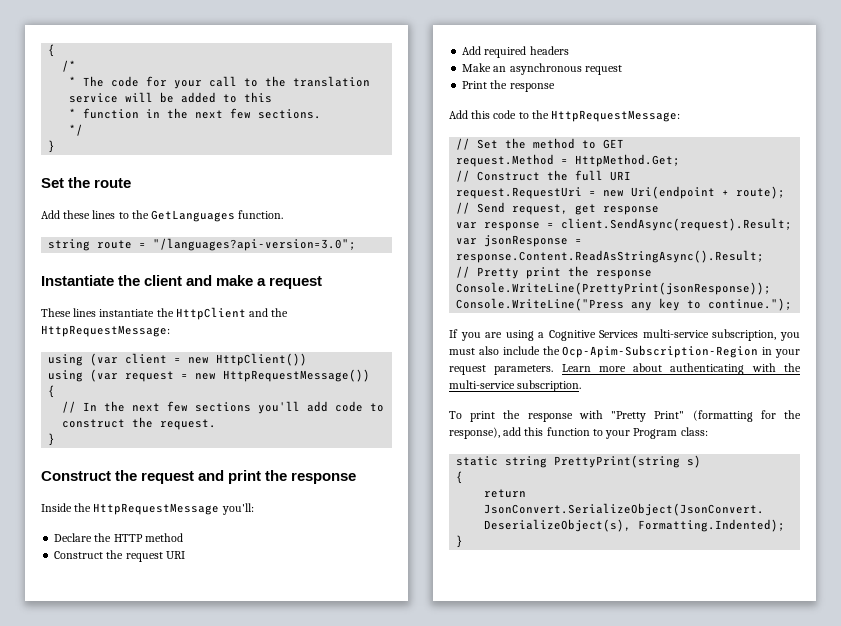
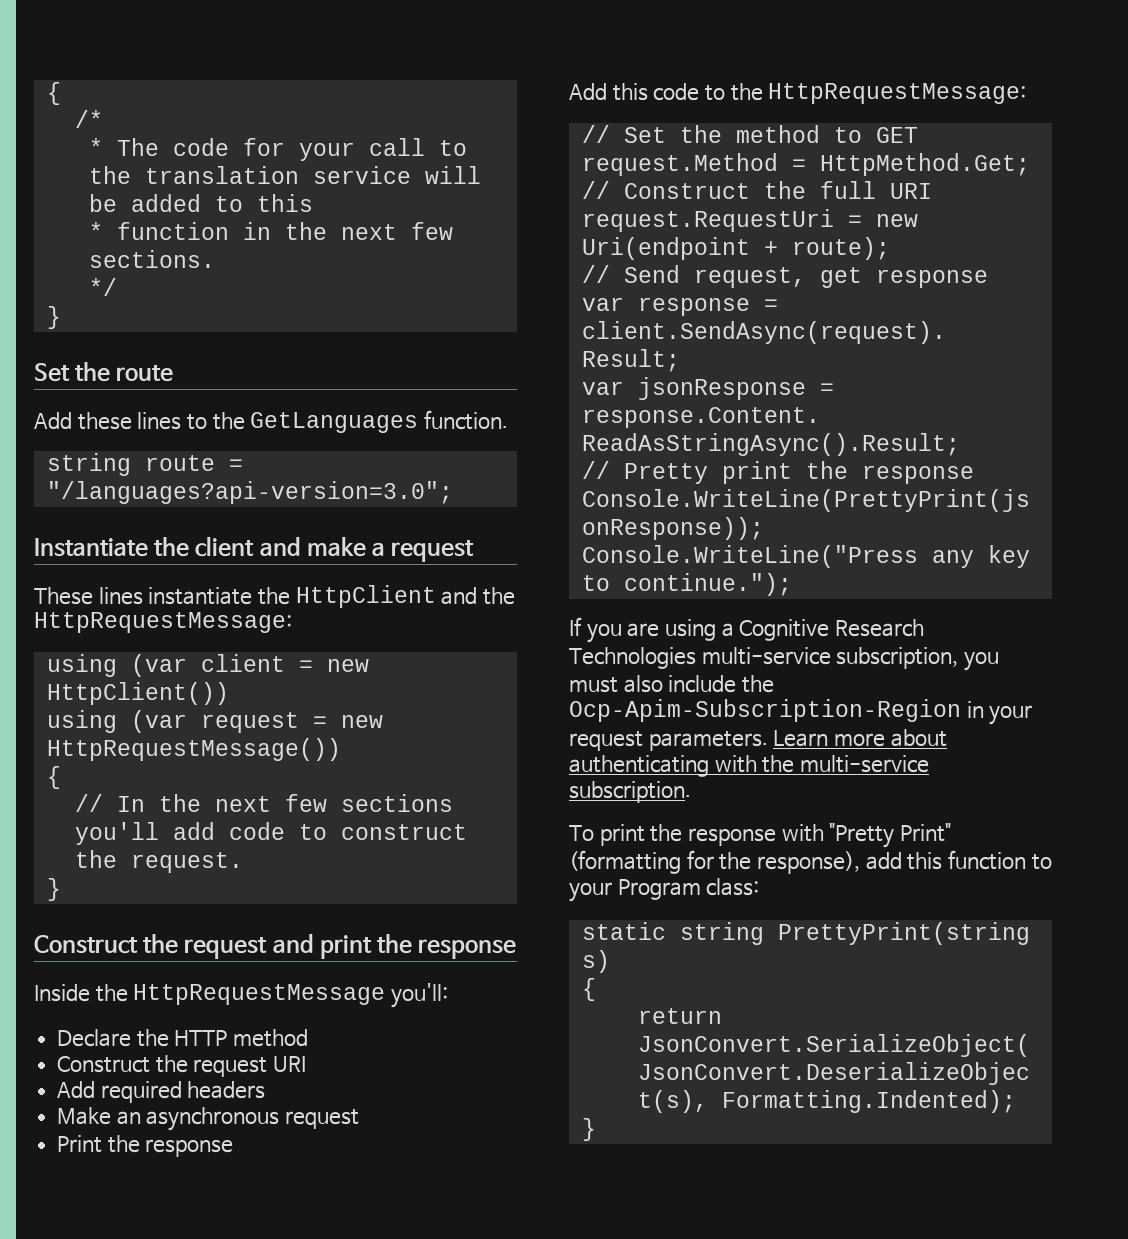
[599,330,639,338] Services -> [835,619,925,637] [569,647,696,669] Research Technologies

